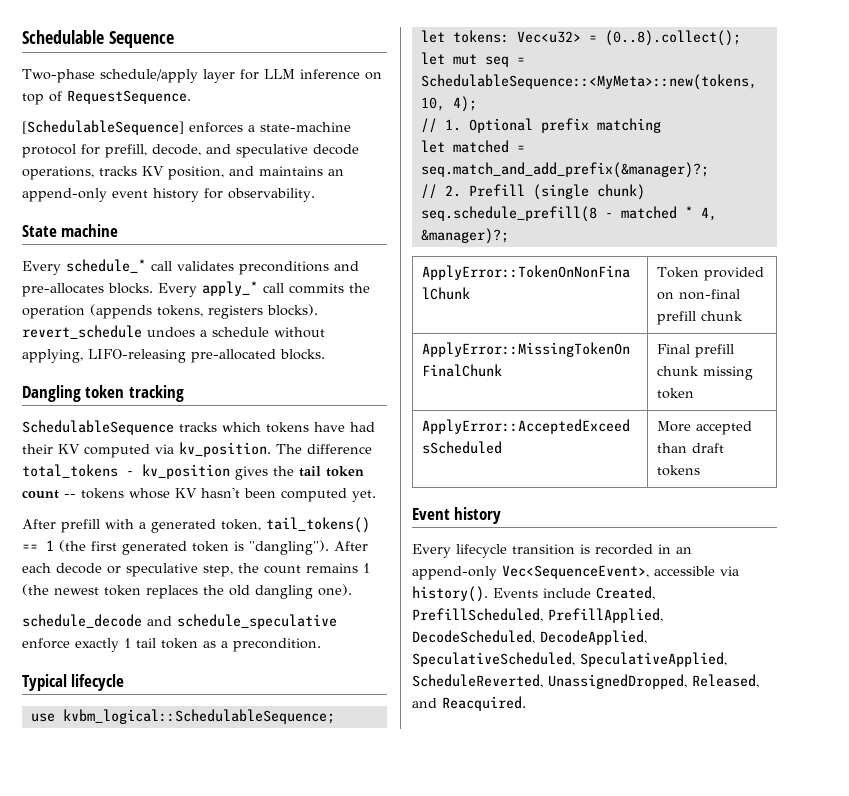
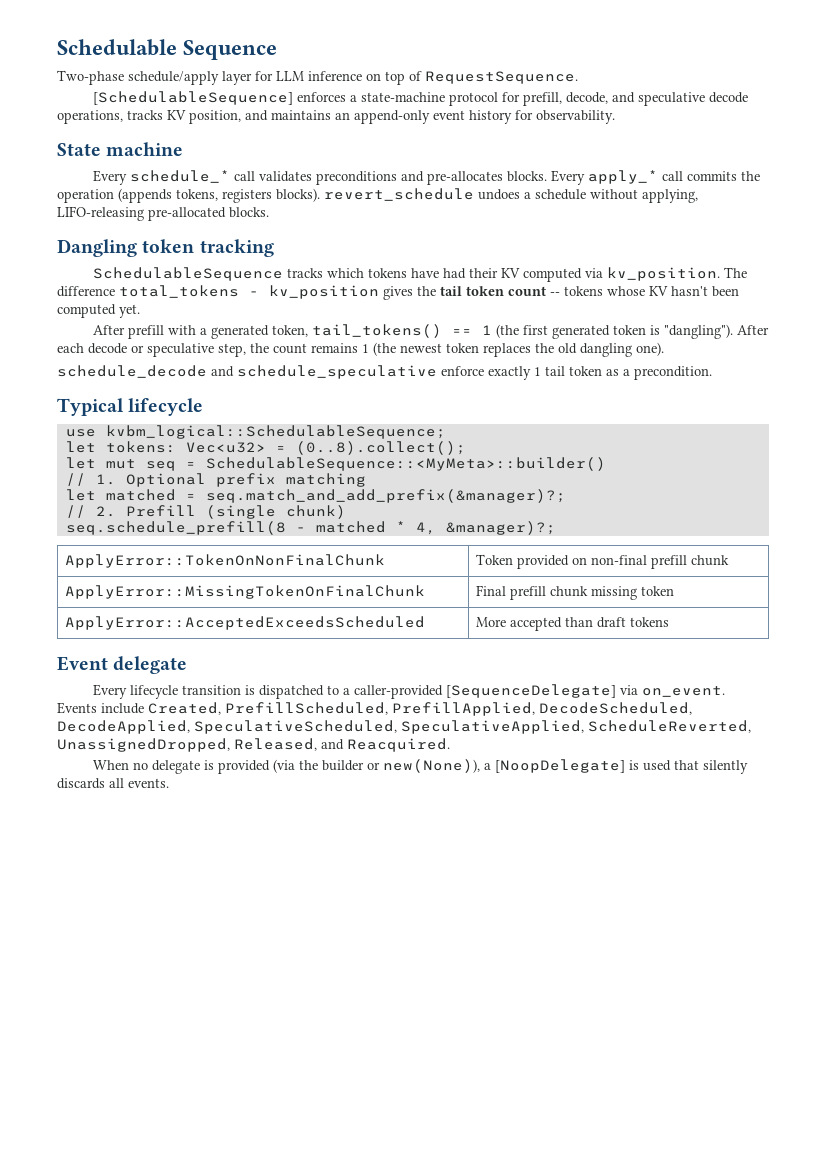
[420,74,757,90] [420,96,477,112] SchedulableSequence::<MyMeta>::new(tokens, 10, 4); -> [205,457,606,471] SchedulableSequence::<MyMeta>::builder()
[454,507,502,524] history -> [113,656,188,674] delegate
[595,544,692,555] [412,565,739,580] [412,586,488,602] recorded in an append-only Vec<SequenceEvent>, accessible via history(). -> [259,684,726,699] dispatched to a caller-provided [SequenceDelegate] via on_event.
(526, 703) none -> [93,759,749,774] [57,778,169,789] // When no delegate is provided (via the builder or new(None)), a [NoopDelegate] is used that silently discards all events.

